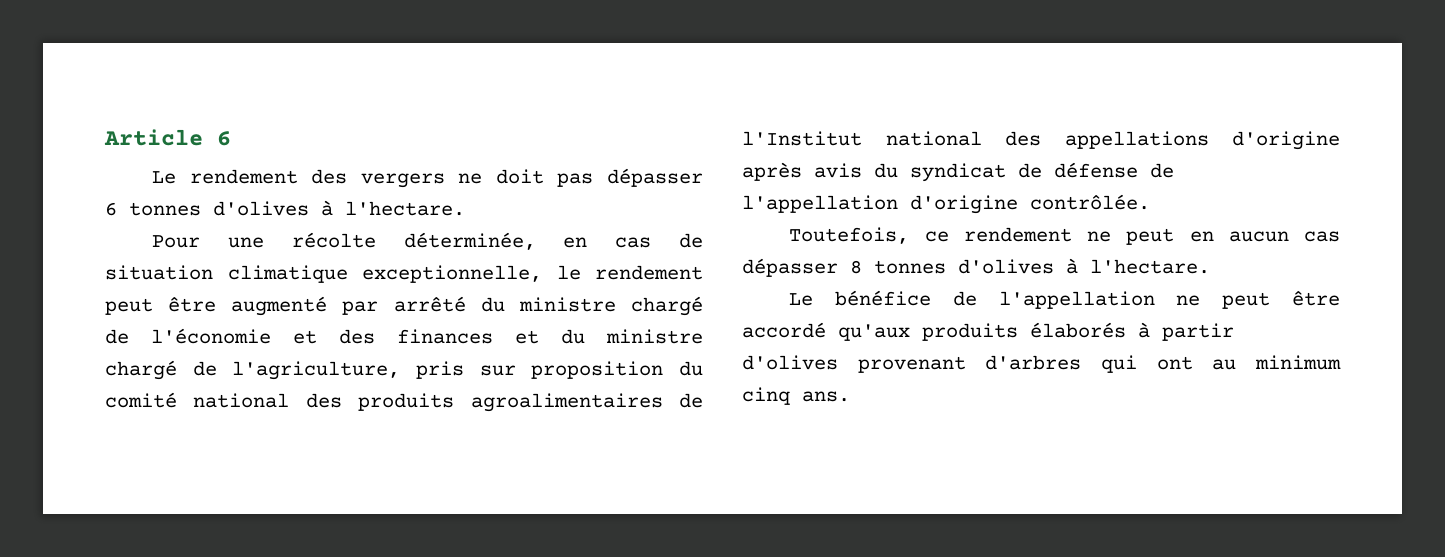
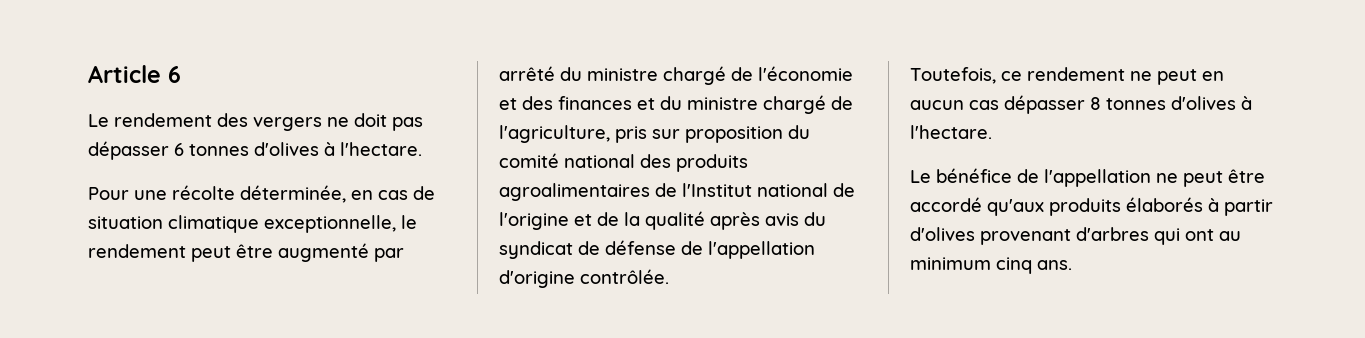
[1005,131,1340,150] des appellations d'origine -> [833,183,855,197] [499,211,705,230] de l'origine et de la qualité

